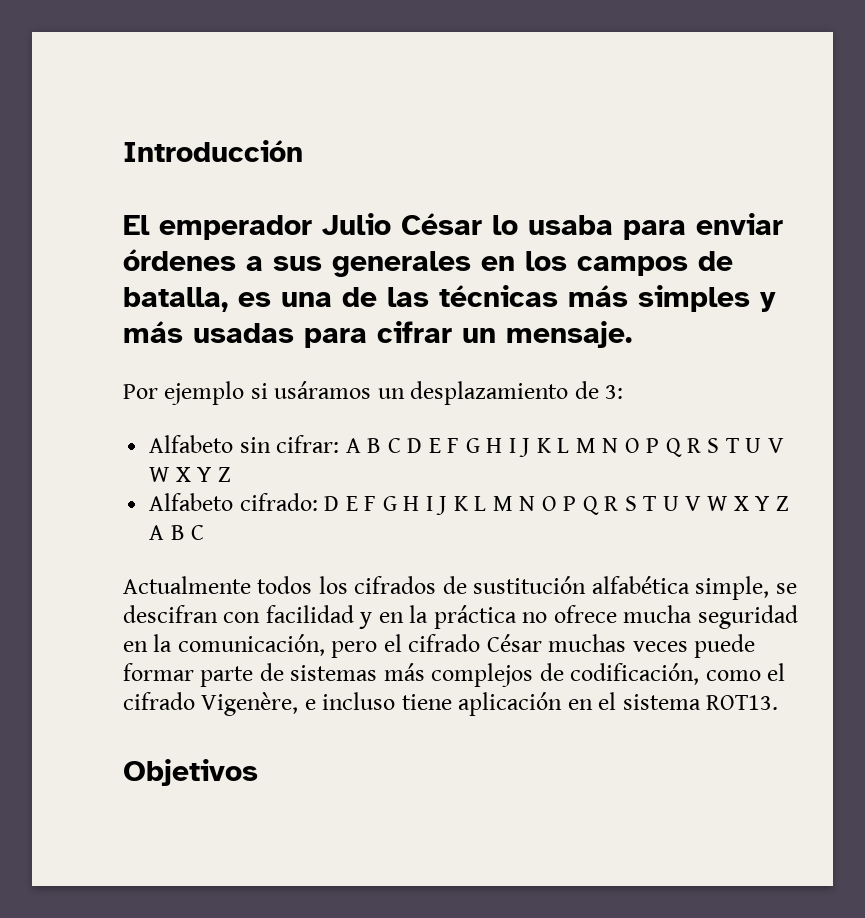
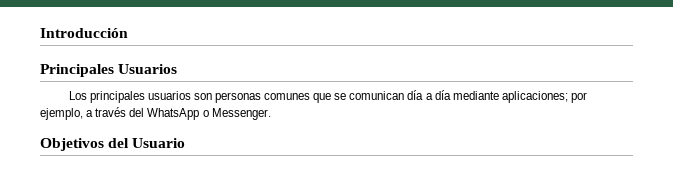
[123,213,783,240] [123,249,733,277] [123,285,776,312] [123,321,632,348] [123,381,624,405] [149,435,784,457] [149,467,231,482] [149,493,789,515] [149,525,205,540] [123,576,797,600] [123,605,798,629] [123,634,756,658] [123,663,786,687] [123,692,779,716] El emperador Julio César lo usaba para enviar órdenes a sus generales en los campos de batalla, es una de las técnicas más simples y más usadas para cifrar un mensaje. // Por ejemplo si usáramos un desplazamiento de 3: // Alfabeto sin cifrar: A B C D E F G H I J K L M N O P Q R S T U V W X Y Z // Alfabeto cifrado: D E F G H I J K L M N O P Q R S T U V W X Y Z A B C // Actualmente todos los cifrados de sustitución alfabética simple, se descifran con facilidad y en la práctica no ofrece mucha seguridad en la comunicación, pero el cifrado César muchas veces puede formar parte de sistemas más complejos de codificación, como el cifrado Vigenère, e incluso tiene aplicación en el sistema ROT13. -> [40,64,178,77] [68,90,587,103] [40,107,271,120] Principales Usuarios // Los principales usuarios son personas comunes que se comunican día a día mediante aplicaciones; por ejemplo, a través del WhatsApp o Messenger.
(258, 772) none -> [108,138,186,148] del Usuario

